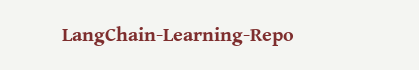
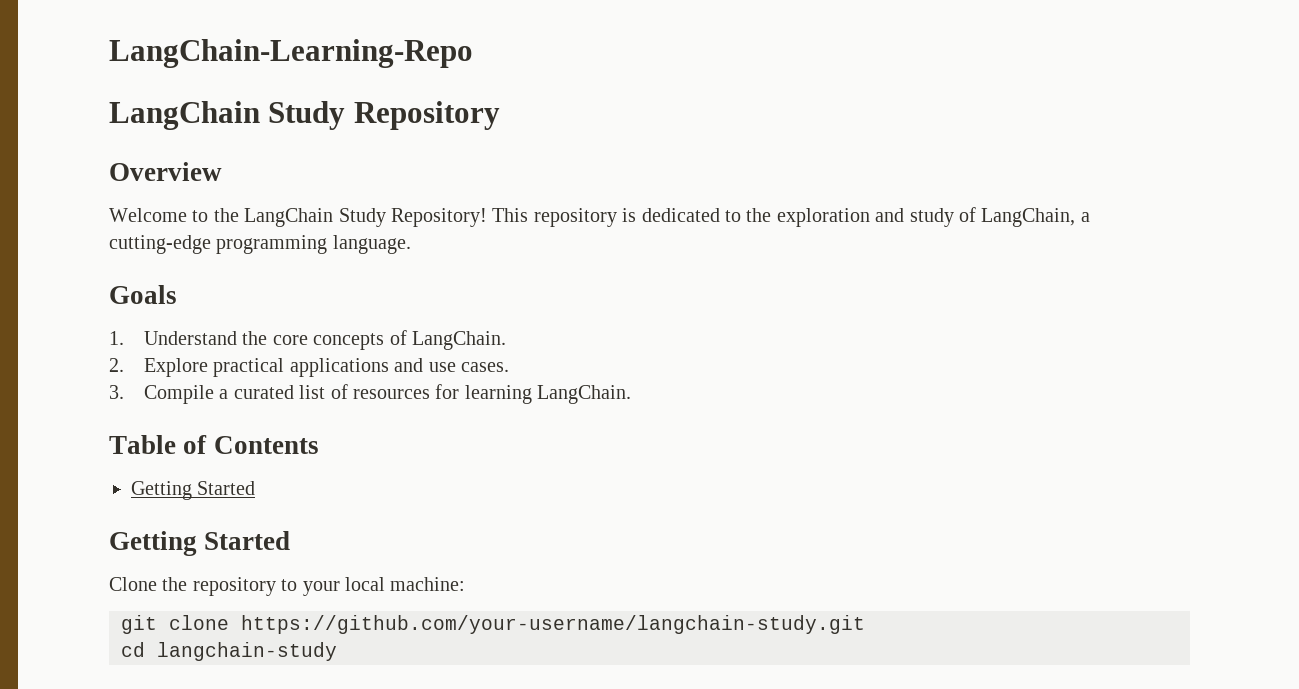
(294, 36) none -> [109,101,500,130] [109,162,222,181] [109,207,1090,227] [109,235,411,254] [109,285,177,304] [109,330,507,350] [109,358,510,377] [109,384,632,404] [109,435,319,454] [131,481,256,500] [109,531,291,556] [109,577,466,596] [121,615,865,634] [121,642,337,661] // LangChain Study Repository // Overview // Welcome to the LangChain Study Repository! This repository is dedicated to the exploration and study of LangChain, a cutting-edge programming language. // Goals // 1. Understand the core concepts of LangChain. // 2. Explore practical applications and use cases. // 3. Compile a curated list of resources for learning LangChain. // Table of Contents // Getting Started // Getting Started // Clone the repository to your local machine: // git clone https://github.com/your-username/langchain-study.git // cd langchain-study

